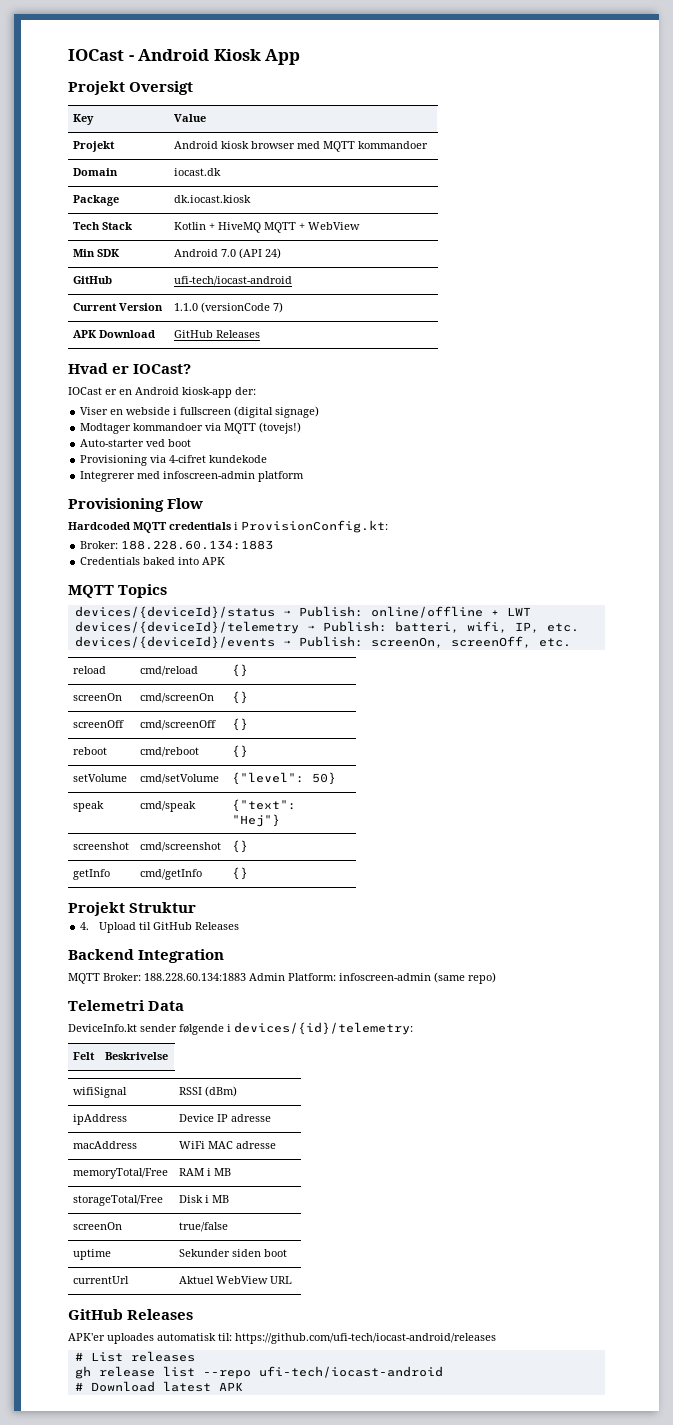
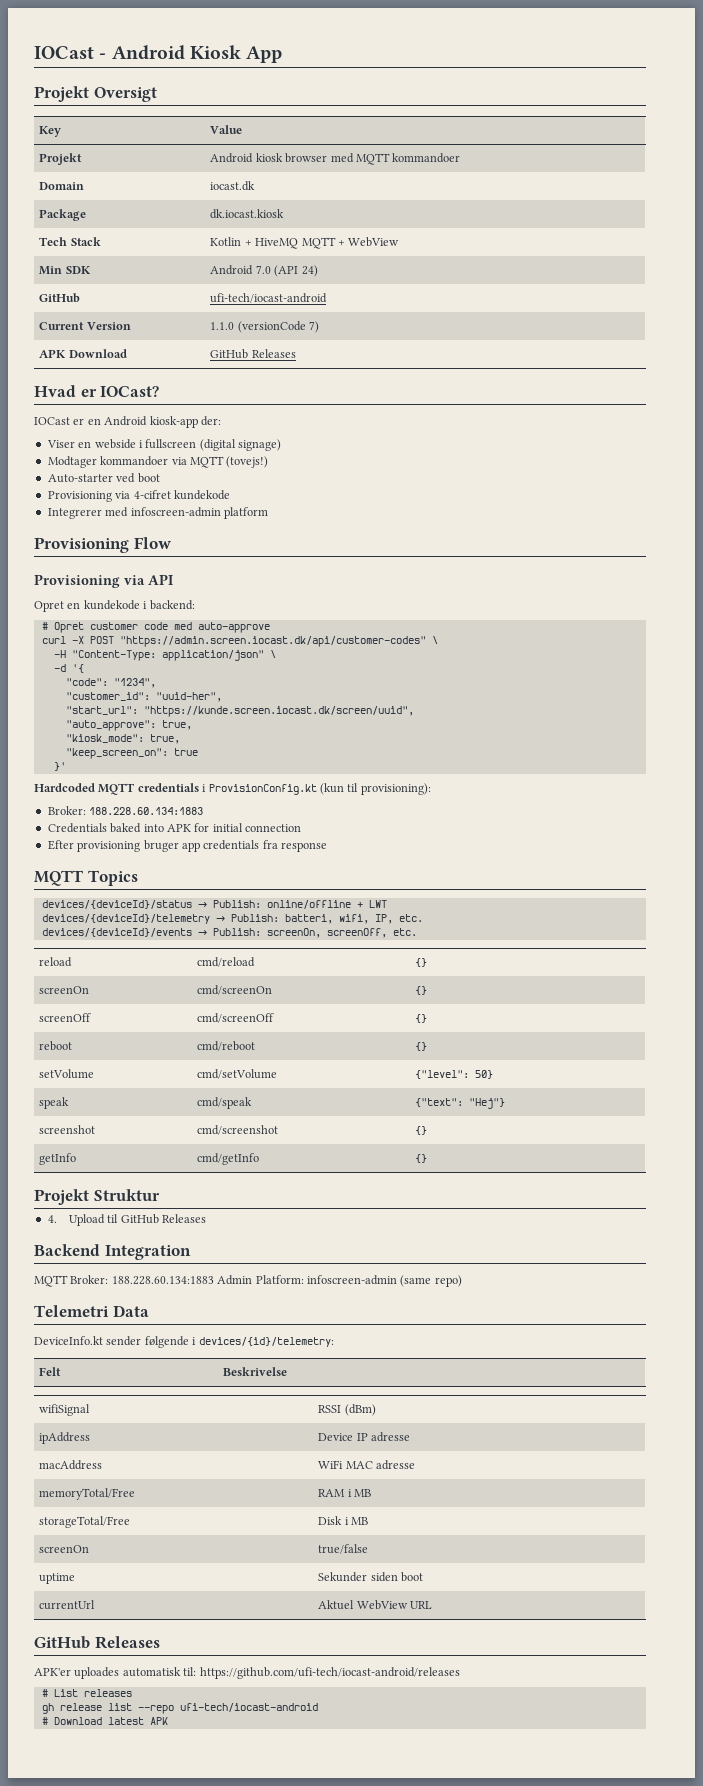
(204, 503) none -> [34,574,174,588] [34,600,195,612] [41,622,270,633] [41,636,438,647] [53,650,276,661] [53,664,84,673] [65,678,156,688] [65,692,222,702] [65,706,414,717] [65,720,192,731] [65,734,180,744] [65,748,198,759] [53,762,66,771] // Provisioning via API // Opret en kundekode i backend: // # Opret customer code med auto-approve // curl -X POST "https://admin.screen.iocast.dk/api/customer-codes" \ // -H "Content-Type: application/json" \ // -d '{ // "code": "1234", // "customer_id": "uuid-her", // "start_url": "https://kunde.screen.iocast.dk/screen/uuid", // "auto_approve": true, // "kiosk_mode": true, // "keep_screen_on": true // }'
[241,520,388,533] ProvisionConfig.kt: -> [208,783,431,795] ProvisionConfig.kt (kun til provisioning):
(226, 561) none -> [194,823,301,832] [47,840,327,852] for initial connection // Efter provisioning bruger app credentials fra response

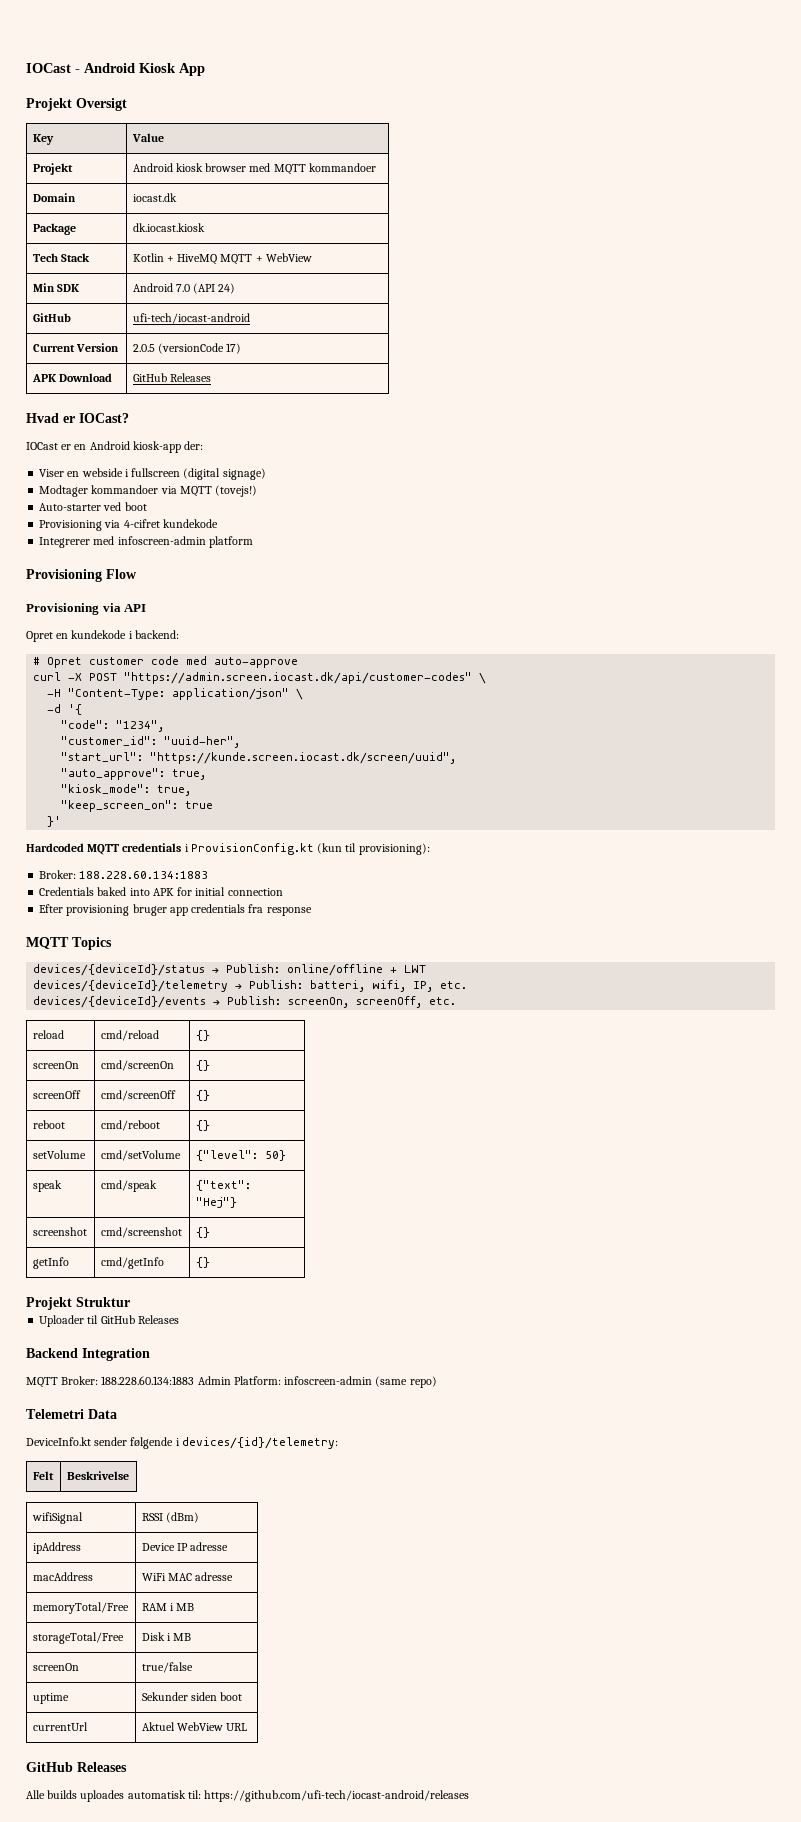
[210,321,320,333] 1.1.0 (versionCode 7) -> [132,343,242,354] 2.0.5 (versionCode 17)
[47,1214,105,1226] 4. Upload -> [39,1315,85,1327] Uploader
[34,1668,71,1676] APK'er -> [26,1790,78,1799] Alle builds
[41,1689,132,1697] [41,1703,318,1714] [41,1717,168,1725] // # List releases // gh release list --repo ufi-tech/iocast-android // # Download latest APK -> (470, 1796) none

